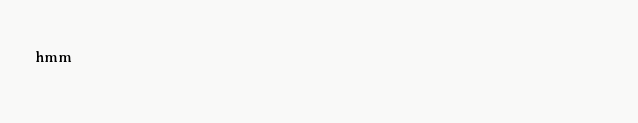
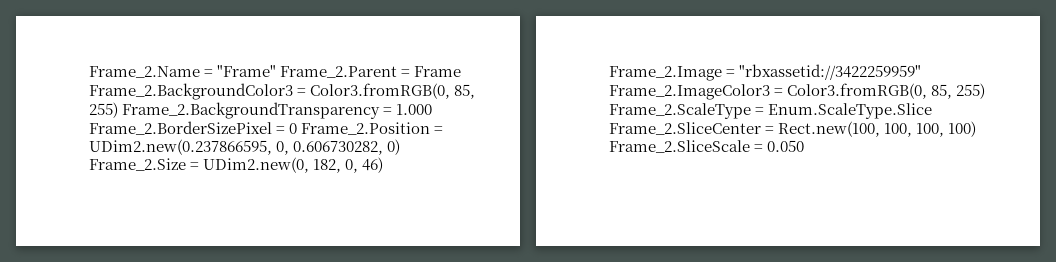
[35,51,72,62] hmm -> [89,65,462,78] [89,83,476,100] [89,102,433,119] [89,121,444,135] [89,139,401,155] [89,157,384,173] [609,64,922,81] [609,83,986,100] [609,103,933,119] [609,121,977,137] [609,140,805,153] Frame_2.Name = "Frame" Frame_2.Parent = Frame Frame_2.BackgroundColor3 = Color3.fromRGB(0, 85, 255) Frame_2.BackgroundTransparency = 1.000 Frame_2.BorderSizePixel = 0 Frame_2.Position = UDim2.new(0.237866595, 0, 0.606730282, 0) Frame_2.Size = UDim2.new(0, 182, 0, 46) Frame_2.Image = "rbxassetid://3422259959" Frame_2.ImageColor3 = Color3.fromRGB(0, 85, 255) Frame_2.ScaleType = Enum.ScaleType.Slice Frame_2.SliceCenter = Rect.new(100, 100, 100, 100) Frame_2.SliceScale = 0.050

